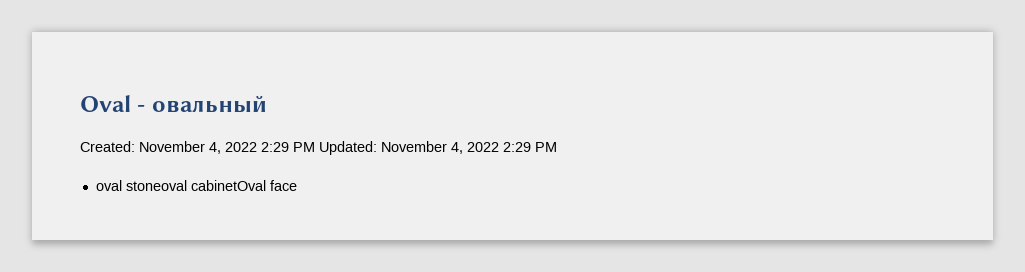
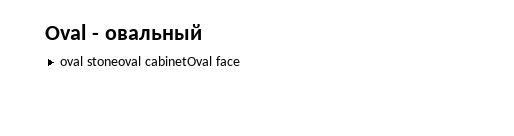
[80,141,557,155] // Created: November 4, 2022 2:29 PM Updated: November 4, 2022 2:29 PM -> (202, 32) none

